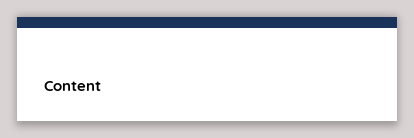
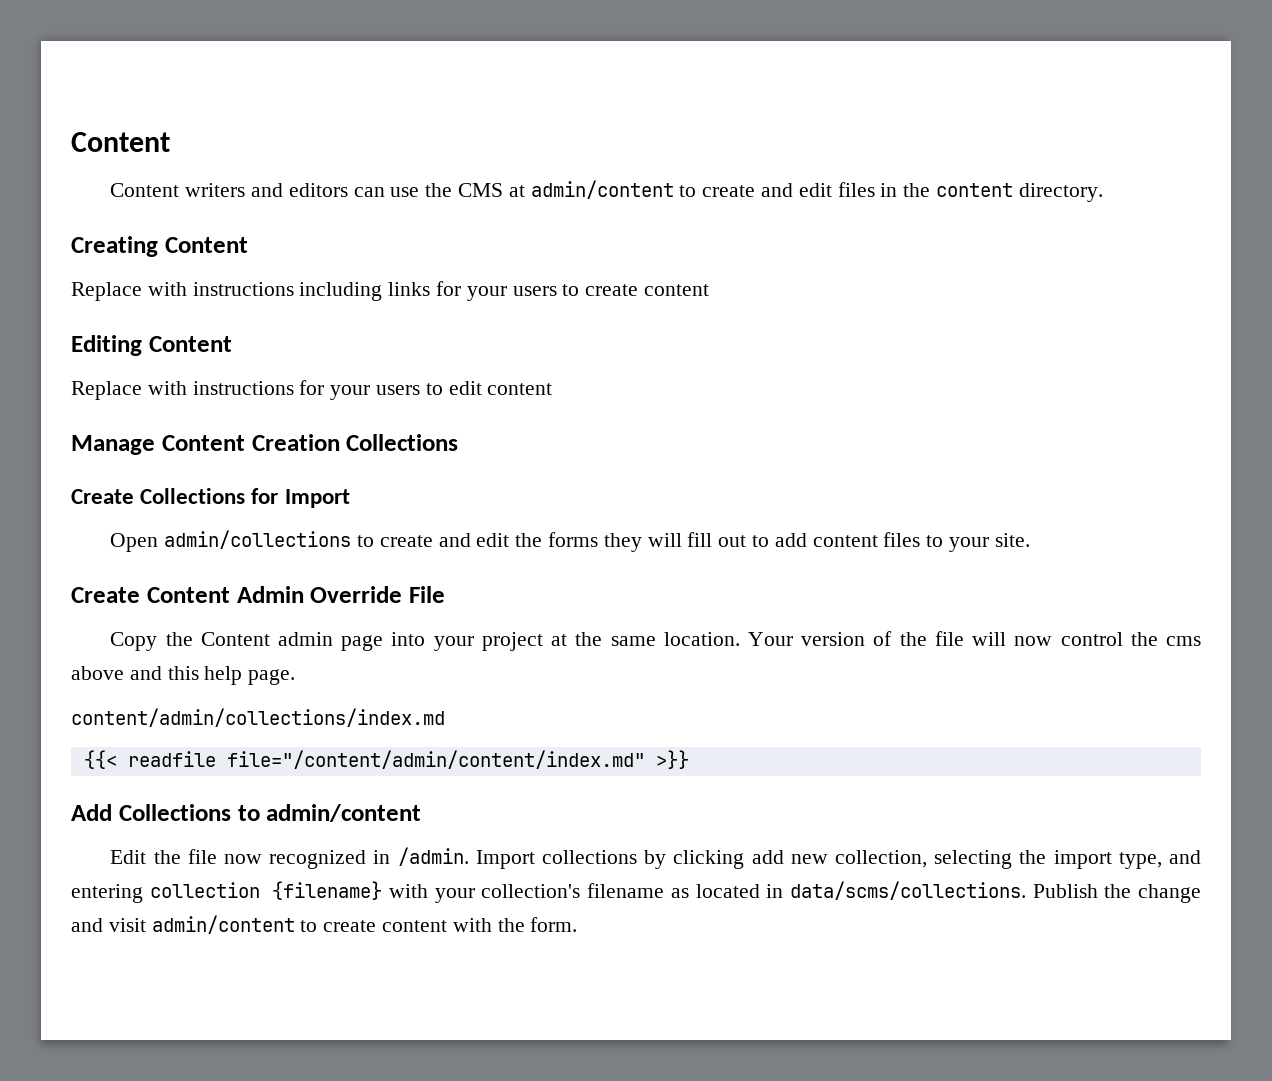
[44,81,101,91] Content -> [71,132,170,152] [110,180,1103,202] [71,236,248,257] [71,281,710,301] [71,335,232,356] [71,380,553,400] [71,434,459,455] [71,488,350,508] [110,530,1030,552] [71,586,445,603] [110,631,1201,651] [71,666,296,685] [71,708,445,727] [83,750,689,769] [71,804,422,822] [110,847,1201,869] [71,881,1201,903] [71,915,578,934] Content // Content writers and editors can use the CMS at admin/content to create and edit files in the content directory. // Creating Content // Replace with instructions including links for your users to create content // Editing Content // Replace with instructions for your users to edit content // Manage Content Creation Collections // Create Collections for Import // Open admin/collections to create and edit the forms they will fill out to add content files to your site. // Create Content Admin Override File // Copy the Content admin page into your project at the same location. Your version of the file will now control the cms above and this help page. // content/admin/collections/index.md // {{< readfile file="/content/admin/content/index.md" >}} // Add Collections to admin/content // Edit the file now recognized in /admin. Import collections by clicking add new collection, selecting the import type, and entering collection {filename} with your collection's filename as located in data/scms/collections. Publish the change and visit admin/content to create content with the form.

